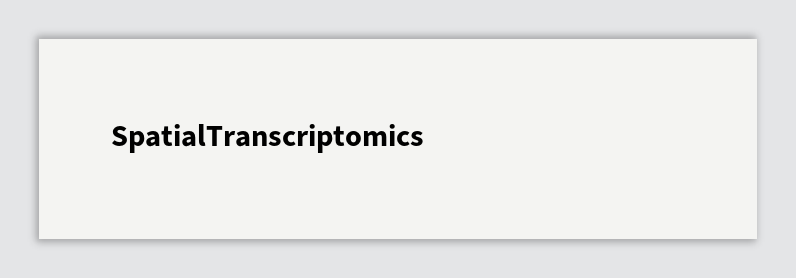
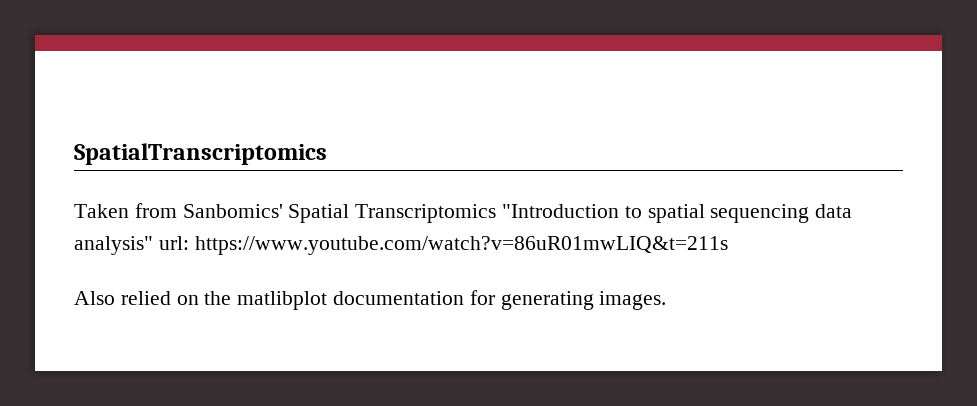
(424, 138) none -> [74,203,853,223] [74,236,728,255] [74,290,667,310] // Taken from Sanbomics' Spatial Transcriptomics "Introduction to spatial sequencing data analysis" url: https://www.youtube.com/watch?v=86uR01mwLIQ&t=211s // Also relied on the matlibplot documentation for generating images.

